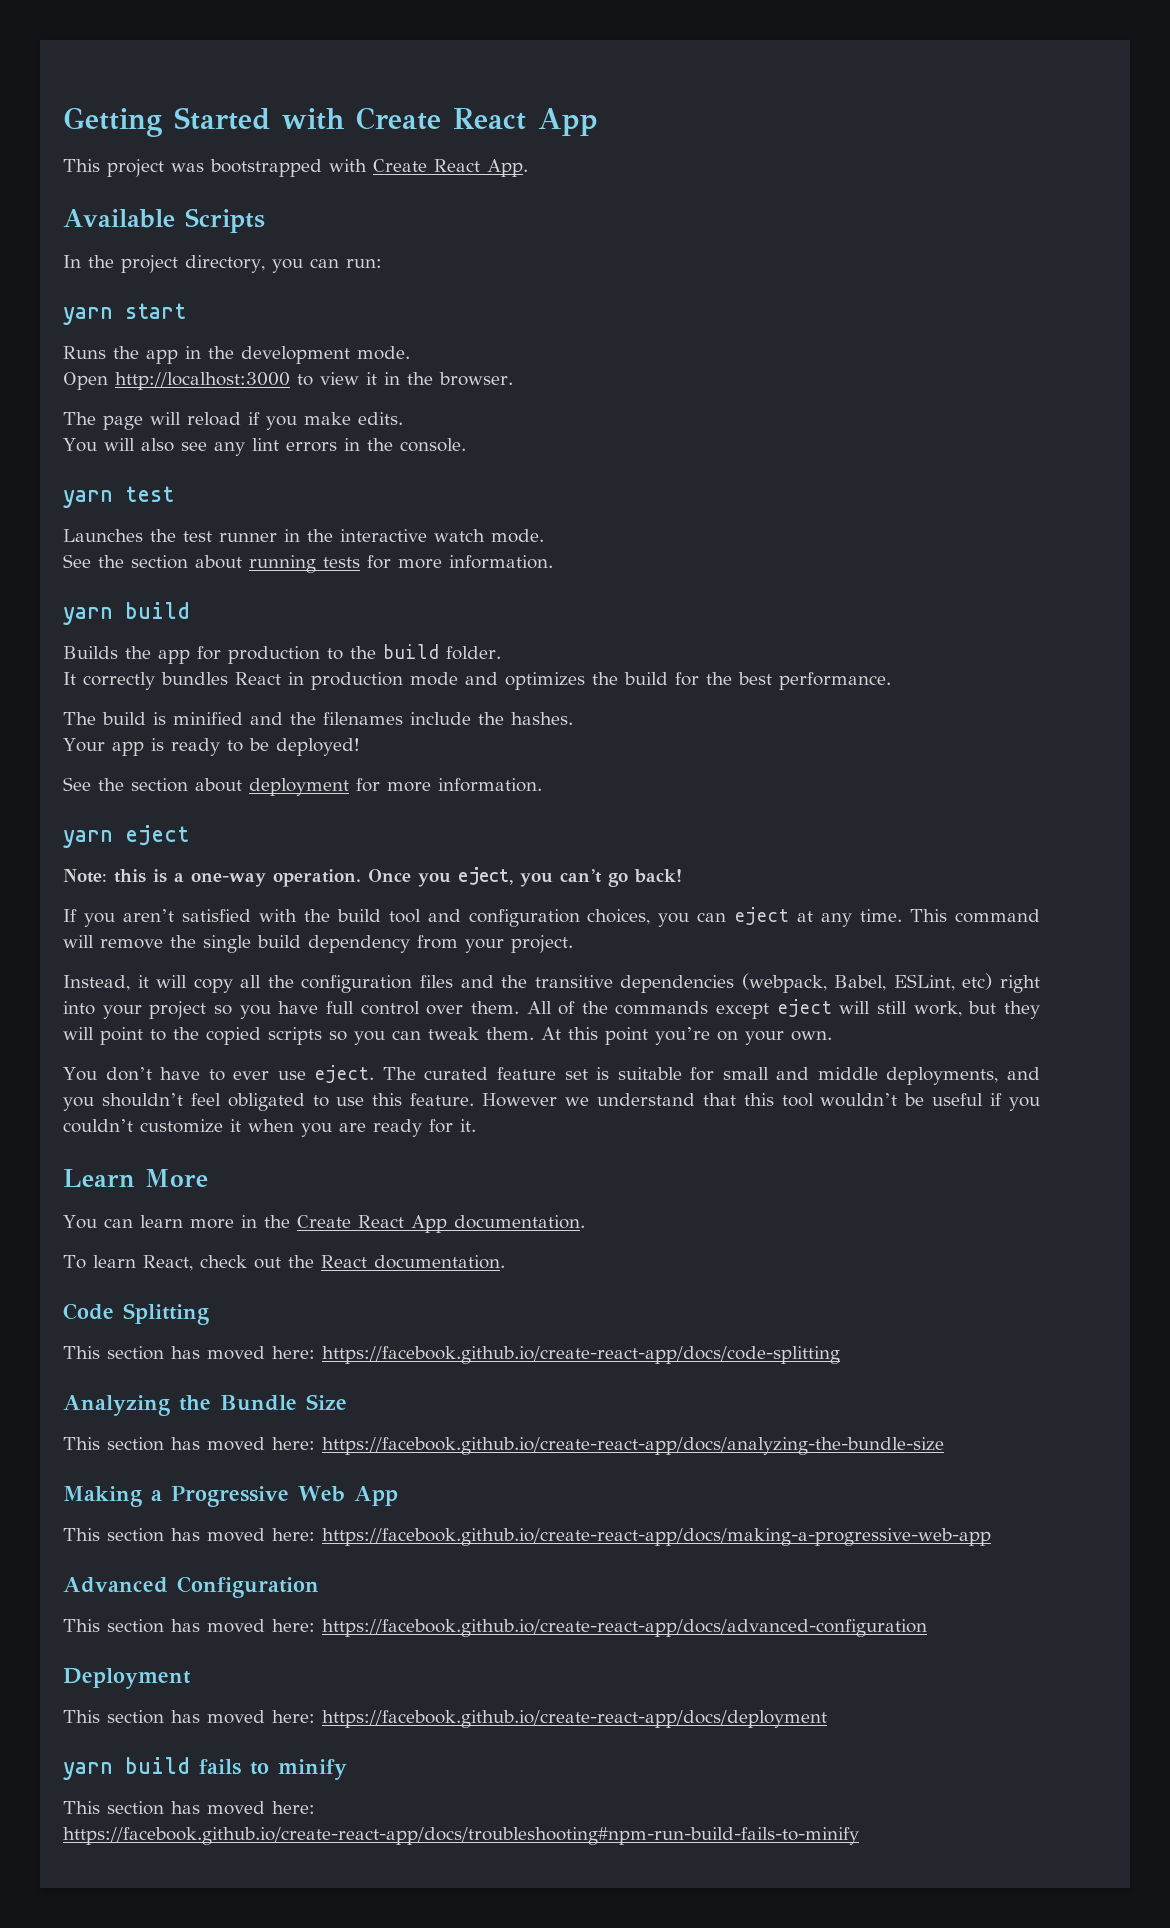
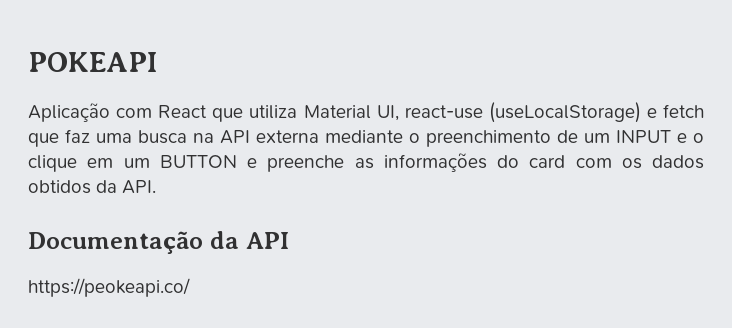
[63,107,598,137] [63,159,528,177] [63,208,265,233] [63,255,382,273] [63,303,186,325] [63,346,410,364] [63,372,513,390] [63,412,403,430] [63,438,466,456] [63,486,174,508] [63,529,544,543] [63,554,553,573] [63,602,190,625] [63,644,501,664] [63,672,891,690] [63,712,573,725] [63,738,360,756] [63,777,542,796] [63,825,189,848] [63,867,682,887] [63,907,1040,927] [63,935,573,953] [63,973,1040,993] [63,999,1040,1019] [63,1027,832,1045] [63,1065,1040,1085] [63,1093,1041,1111] [63,1119,476,1137] [63,1169,208,1187] [63,1215,585,1233] [63,1255,505,1271] [63,1303,209,1325] [63,1346,840,1364] [63,1394,347,1416] [63,1437,944,1455] [63,1486,398,1507] [63,1528,991,1546] [63,1576,319,1598] [63,1619,927,1637] [63,1668,191,1689] [63,1710,827,1728] [63,1757,347,1780] [63,1801,315,1815] [63,1827,859,1845] Getting Started with Create React App // This project was bootstrapped with Create React App. // Available Scripts // In the project directory, you can run: // yarn start // Runs the app in the development mode. // Open http://localhost:3000 to view it in the browser. // The page will reload if you make edits. // You will also see any lint errors in the console. // yarn test // Launches the test runner in the interactive watch mode. // See the section about running tests for more information. // yarn build // Builds the app for production to the build folder. // It correctly bundles React in production mode and optimizes the build for the best performance. // The build is minified and the filenames include the hashes. // Your app is ready to be deployed! // See the section about deployment for more information. // yarn eject // Note: this is a one-way operation. Once you eject, you can’t go back! // If you aren’t satisfied with the build tool and configuration choices, you can eject at any time. This command will remove the single build dependency from your project. // Instead, it will copy all the configuration files and the transitive dependencies (webpack, Babel, ESLint, etc) right into your project so you have full control over them. All of the commands except eject will still work, but they will point to the copied scripts so you can tweak them. At this point you’re on your own. // You don’t have to ever use eject. The curated feature set is suitable for small and middle deployments, and you shouldn’t feel obligated to use this feature. However we understand that this tool wouldn’t be useful if you couldn’t customize it when you are ready for it. // Learn More // You can learn more in the Create React App documentation. // To learn React, check out the React documentation. // Code Splitting // This section has moved here: https://facebook.github.io/create-react-app/docs/code-splitting // Analyzing the Bundle Size // This section has moved here: https://facebook.github.io/create-react-app/docs/analyzing-the-bundle-size // Making a Progressive Web App // This section has moved here: https://facebook.github.io/create-react-app/docs/making-a-progressive-web-app // Advanced Configuration // This section has moved here: https://facebook.github.io/create-react-app/docs/advanced-configuration // Deployment // This section has moved here: https://facebook.github.io/create-react-app/docs/deployment // yarn build fails to minify // This section has moved here: https://facebook.github.io/create-react-app/docs/troubleshooting#npm-run-build-fails-to-minify -> [28,52,157,72] [28,102,705,123] [28,129,704,147] [28,153,704,172] [28,180,157,194] [28,231,289,254] [28,278,190,297] POKEAPI // Aplicação com React que utiliza Material UI, react-use (useLocalStorage) e fetch que faz uma busca na API externa mediante o preenchimento de um INPUT e o clique em um BUTTON e preenche as informações do card com os dados obtidos da API. // Documentação da API // https://peokeapi.co/

